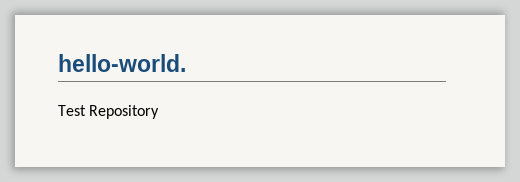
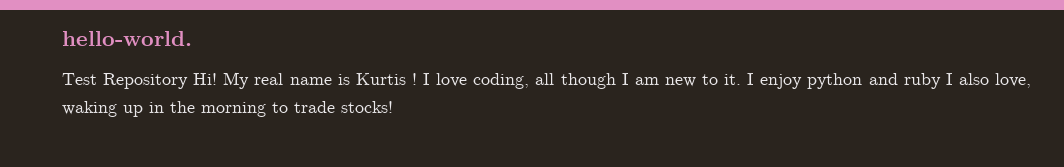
(160, 112) none -> [193,72,1032,89] [62,101,393,117] Hi! My real name is Kurtis ! I love coding, all though I am new to it. I enjoy python and ruby I also love, waking up in the morning to trade stocks!

